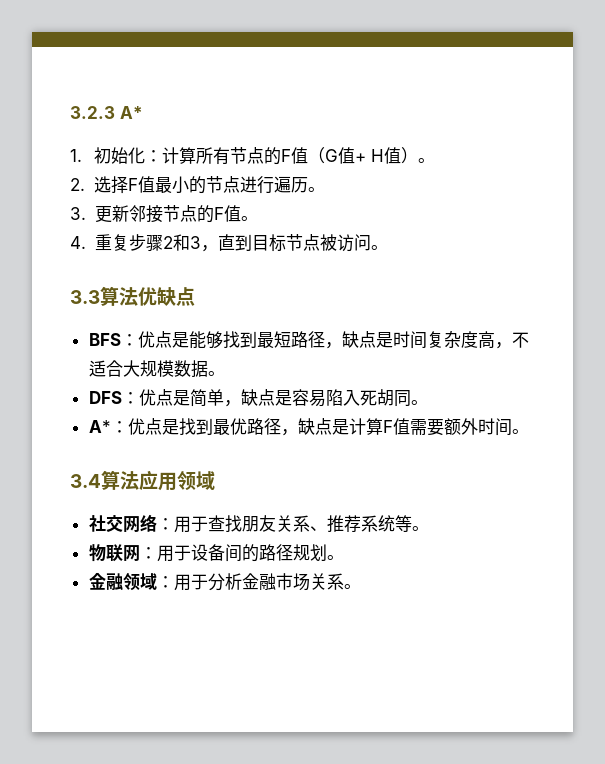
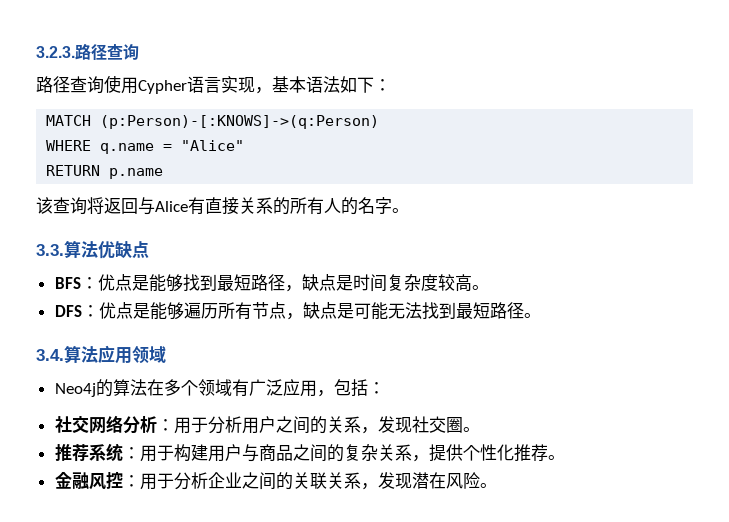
[70,106,143,119] [70,147,436,165] [70,176,326,194] [70,205,258,223] [70,234,388,252] [70,290,100,304] 3.2.3 A* // 1.初始化：计算所有节点的F值（G值+ H值）。 // 2.选择F值最小的节点进行遍历。 // 3.更新邻接节点的F值。 // 4.重复步骤2和3，直到目标节点被访问。 // 3.3 -> [36,43,139,60] [36,75,391,94] [46,115,380,129] [46,140,245,154] [46,165,164,179] [36,197,409,215] [36,244,64,256] 3.2.3.路径查询 // 路径查询使用Cypher语言实现，基本语法如下： // MATCH (p:Person)-[:KNOWS]->(q:Person) // WHERE q.name = "Alice" // RETURN p.name // 该查询将返回与Alice有直接关系的所有人的名字。 // 3.3.
[477,331,529,349] [88,360,208,378] 高，不适合大规模数据 -> [437,274,472,292] 较高
[189,389,428,407] [88,418,529,436] [70,474,101,488] 简单，缺点是容易陷入死胡同。 // A*：优点是找到最优路径，缺点是计算F值需要额外时间。 // 3.4 -> [149,302,541,320] [36,349,64,361] 能够遍历所有节点，缺点是可能无法找到最短路径。 // 3.4.
[88,514,429,533] [88,544,344,562] [88,572,344,591] 社交网络：用于查找朋友关系、推荐系统等。 // 物联网：用于设备间的路径规划。 // 金融领域：用于分析金融市场关系 -> [54,379,385,397] [54,415,480,434] [54,443,565,462] [54,471,480,490] Neo4j的算法在多个领域有广泛应用，包括： // 社交网络分析：用于分析用户之间的关系，发现社交圈。 // 推荐系统：用于构建用户与商品之间的复杂关系，提供个性化推荐。 // 金融风控：用于分析企业之间的关联关系，发现潜在风险

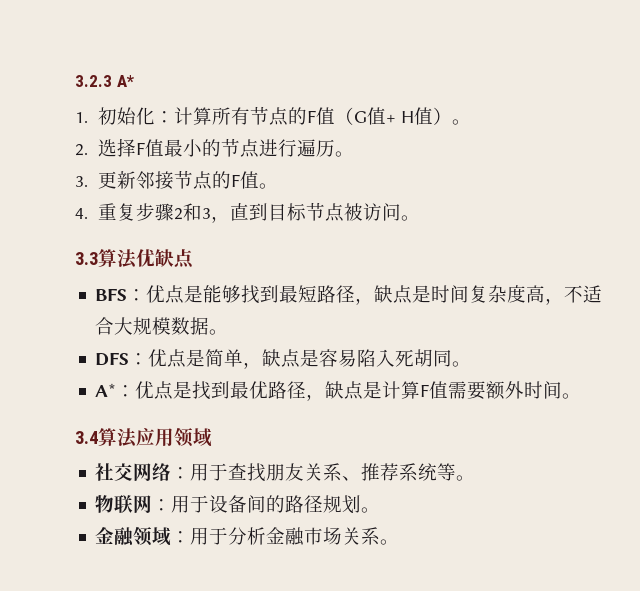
[36,43,139,60] [36,75,391,94] [46,115,380,129] [46,140,245,154] [46,165,164,179] [36,197,409,215] [36,244,64,256] 3.2.3.路径查询 // 路径查询使用Cypher语言实现，基本语法如下： // MATCH (p:Person)-[:KNOWS]->(q:Person) // WHERE q.name = "Alice" // RETURN p.name // 该查询将返回与Alice有直接关系的所有人的名字。 // 3.3. -> [75,75,134,87] [75,106,472,126] [75,138,355,158] [75,170,279,190] [75,202,421,223] [75,252,98,265] 3.2.3 A* // 1.初始化：计算所有节点的F值（G值+ H值）。 // 2.选择F值最小的节点进行遍历。 // 3.更新邻接节点的F值。 // 4.重复步骤2和3，直到目标节点被访问。 // 3.3
[437,274,472,292] 较高 -> [526,285,603,305] [95,317,210,335] 高，不适合大规模数据
[149,302,541,320] [36,349,64,361] 能够遍历所有节点，缺点是可能无法找到最短路径。 // 3.4. -> [205,349,472,369] [95,381,582,401] [75,431,98,444] 简单，缺点是容易陷入死胡同。 // A*：优点是找到最优路径，缺点是计算F值需要额外时间。 // 3.4
[54,379,385,397] [54,415,480,434] [54,443,565,462] [54,471,480,490] Neo4j的算法在多个领域有广泛应用，包括： // 社交网络分析：用于分析用户之间的关系，发现社交圈。 // 推荐系统：用于构建用户与商品之间的复杂关系，提供个性化推荐。 // 金融风控：用于分析企业之间的关联关系，发现潜在风险 -> [95,463,476,482] [95,495,381,514] [95,526,381,547] 社交网络：用于查找朋友关系、推荐系统等。 // 物联网：用于设备间的路径规划。 // 金融领域：用于分析金融市场关系

